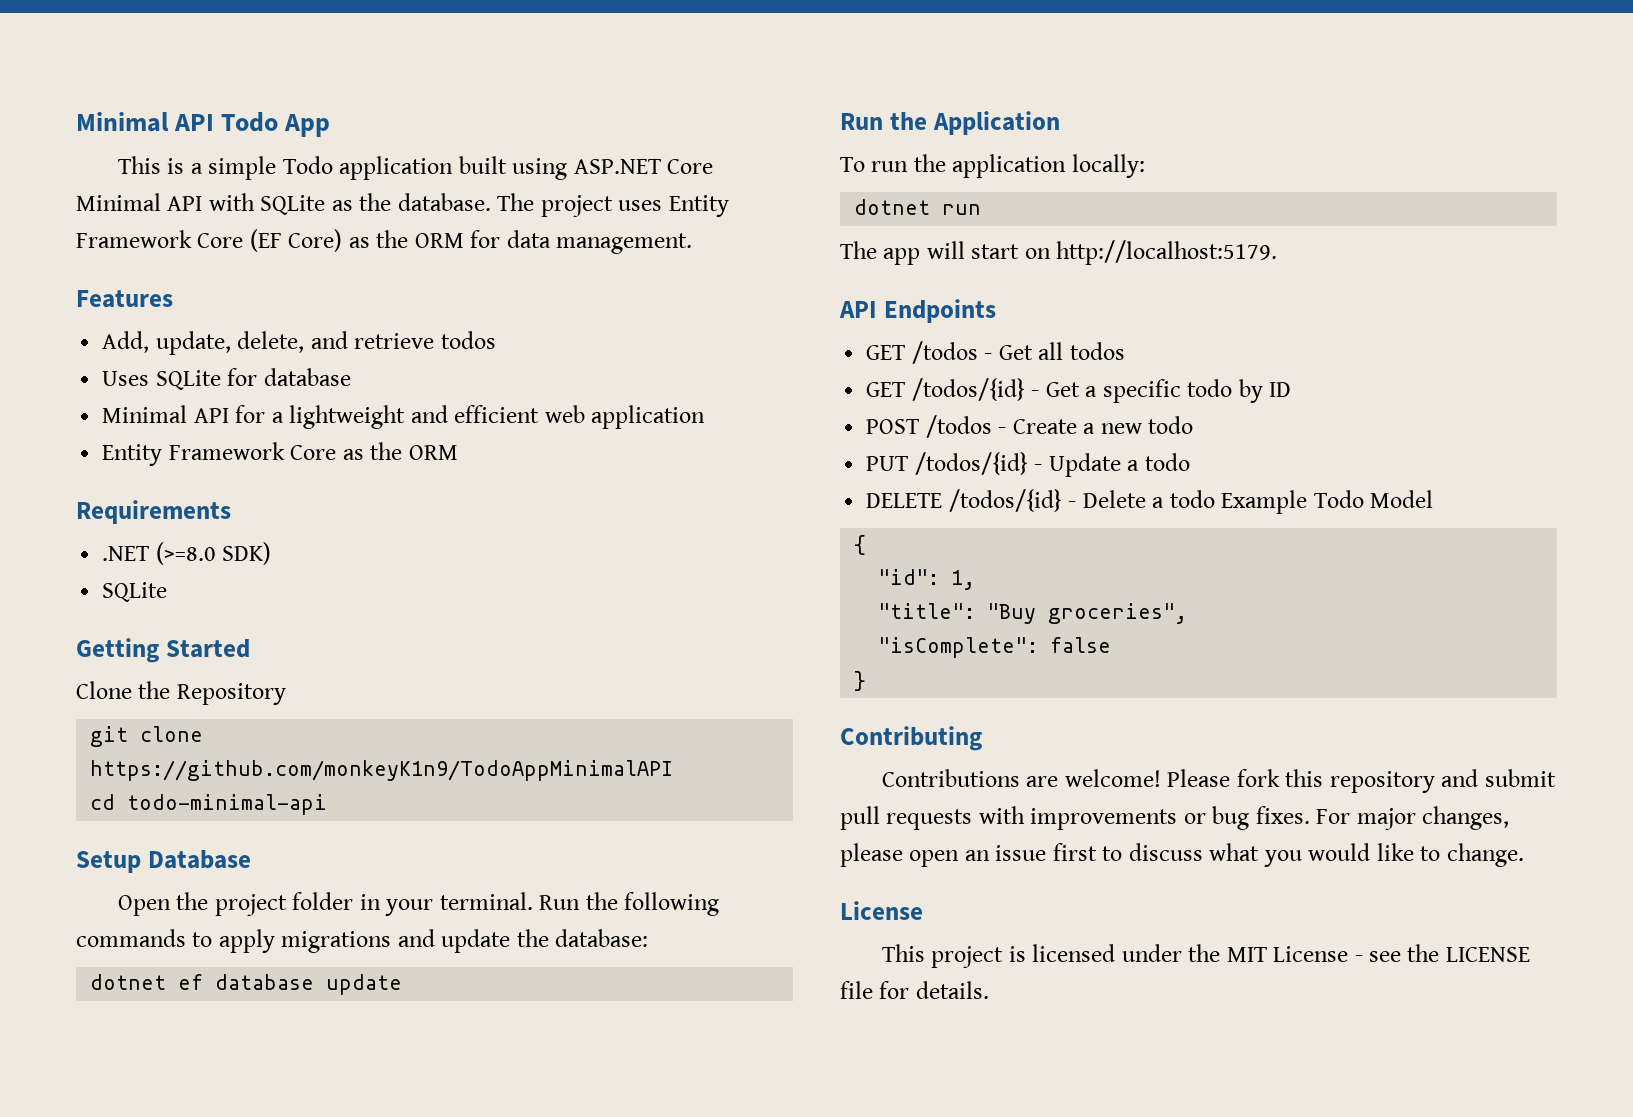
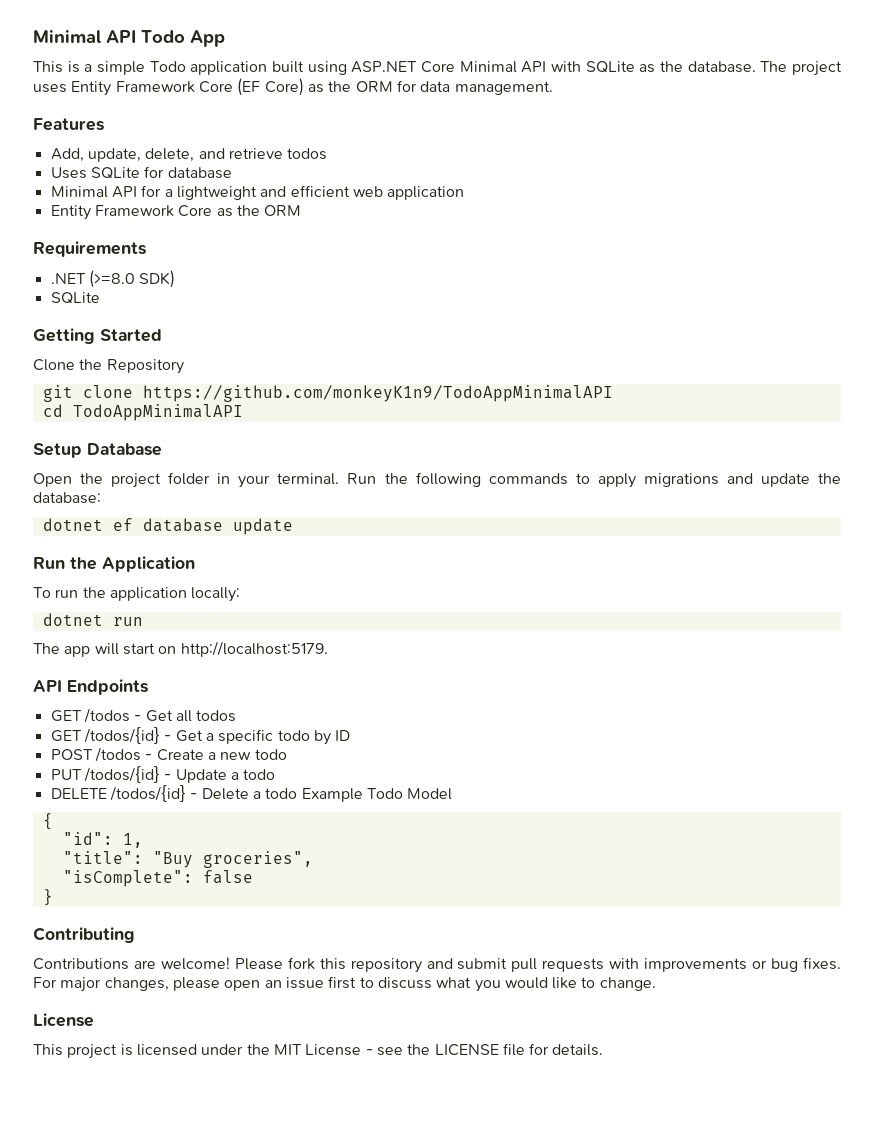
[127,794,328,815] todo-minimal-api -> [72,404,243,421] TodoAppMinimalAPI

